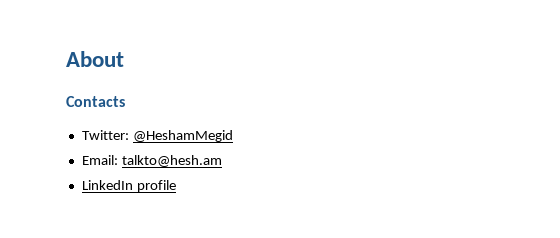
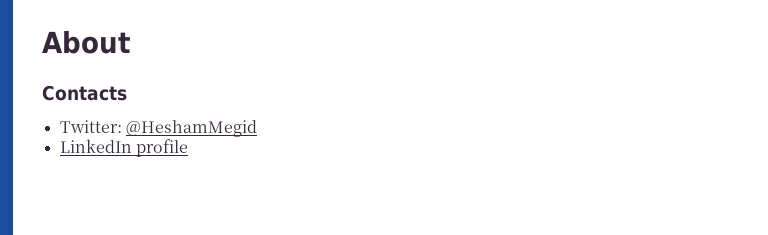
[81,155,222,167] // Email: talkto@hesh.am -> (257, 128) none

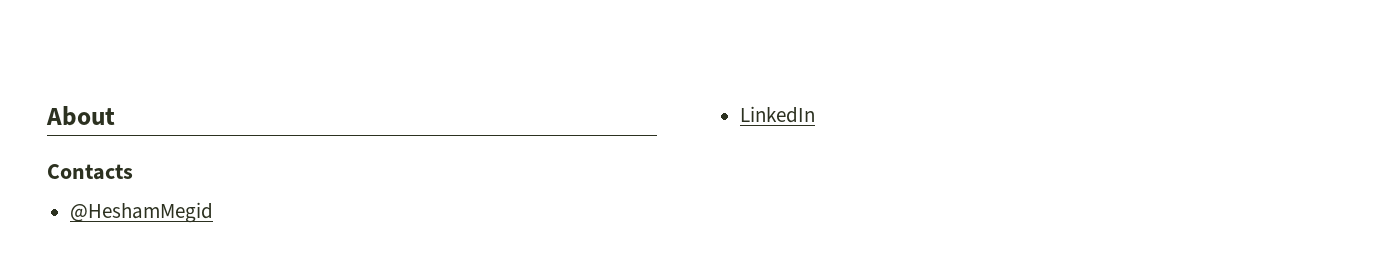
[59,120,122,133] Twitter: -> (133, 172) none
[135,139,188,157] profile -> (816, 114) none

